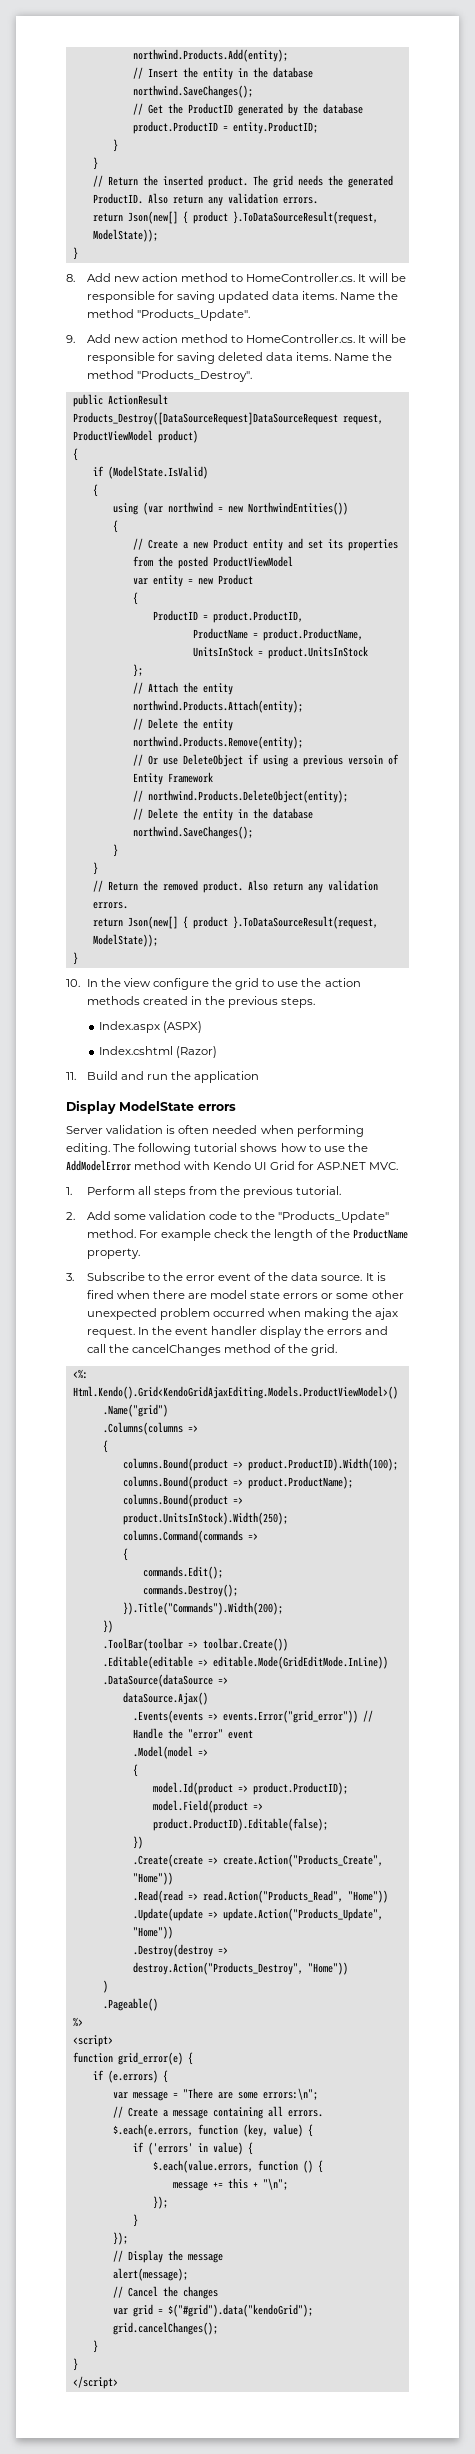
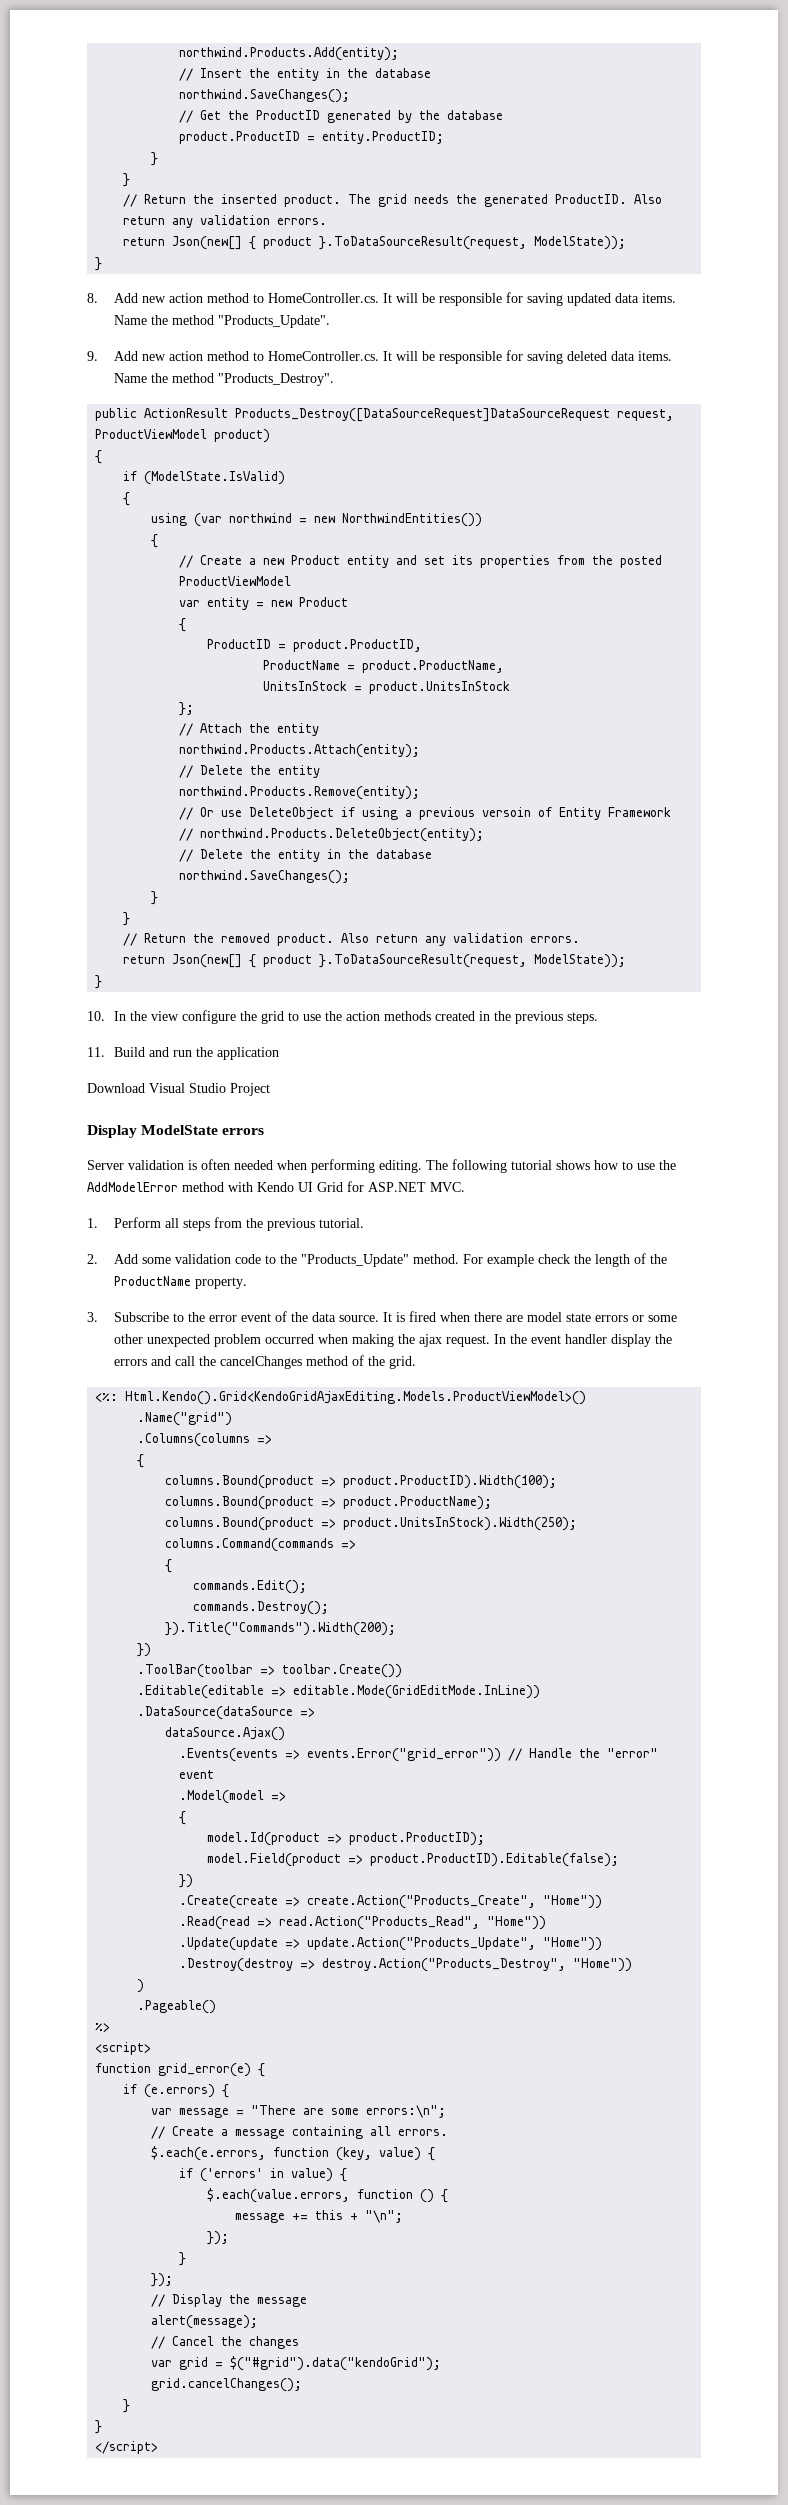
[99,1021,203,1033] [99,1046,218,1058] // Index.aspx (ASPX) // Index.cshtml (Razor) -> (599, 1018) none
(260, 1077) none -> [87,1083,270,1096] // Download Visual Studio Project

